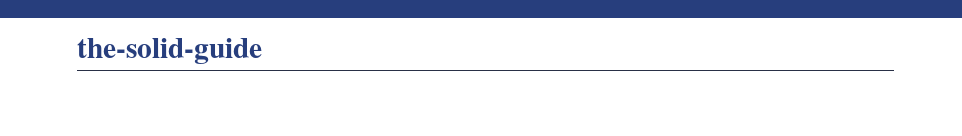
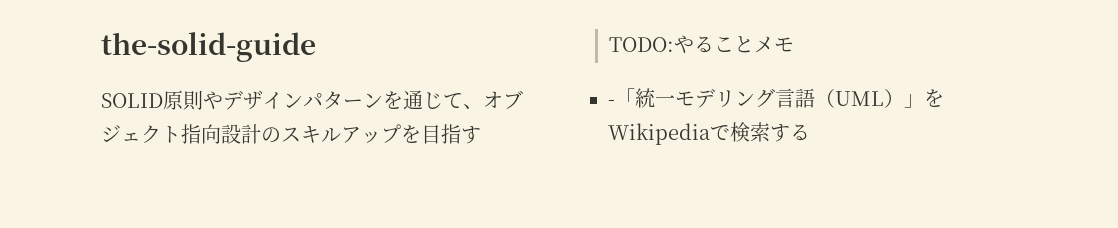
(262, 51) none -> [101,90,523,111] [101,124,481,144] [608,35,794,54] [608,88,944,108] [608,122,810,145] // SOLID原則やデザインパターンを通じて、オブジェクト指向設計のスキルアップを目指す // TODO:やることメモ // -「統一モデリング言語（UML）」をWikipediaで検索する

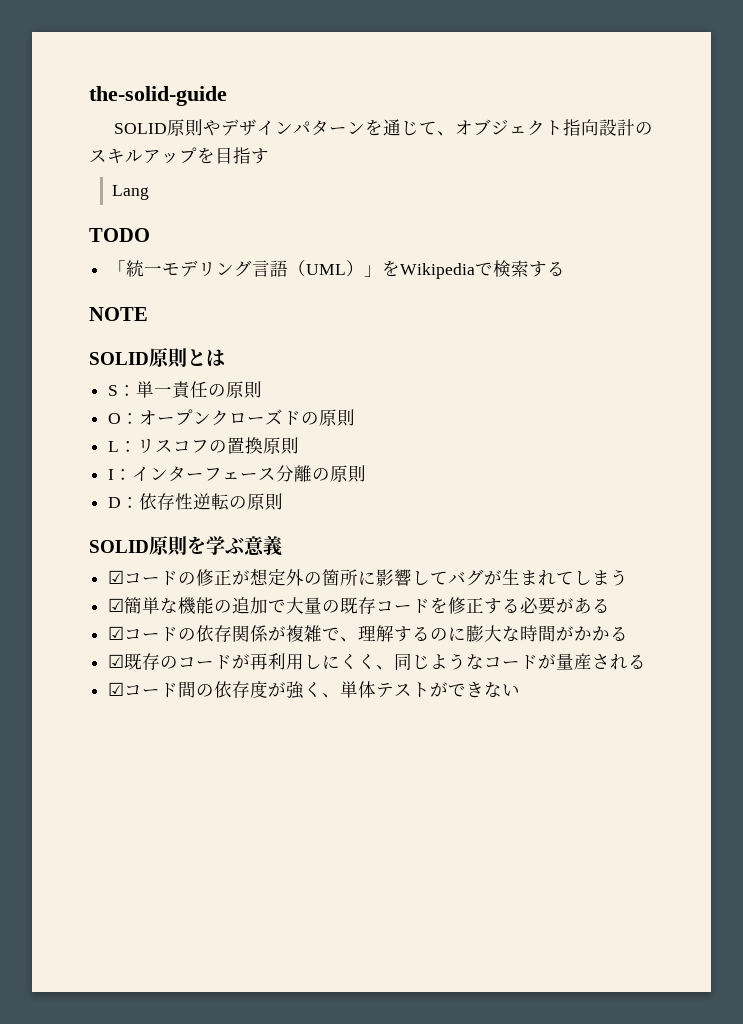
[608,35,794,54] [608,100,615,106] TODO:やることメモ // - -> [112,185,150,200] [89,228,150,242] Lang // TODO //
(810, 132) none -> [89,307,148,321] [89,348,225,368] [108,381,263,399] [108,409,356,427] [108,437,300,455] [108,465,367,483] [108,493,284,511] [89,536,282,556] [108,568,629,586] [108,597,611,615] [108,625,629,642] [108,653,647,670] [108,681,521,699] // NOTE // SOLID原則とは // S：単一責任の原則 // O：オープンクローズドの原則 // L：リスコフの置換原則 // I：インターフェース分離の原則 // D：依存性逆転の原則 // SOLID原則を学ぶ意義 // ☑コードの修正が想定外の箇所に影響してバグが生まれてしまう // ☑簡単な機能の追加で大量の既存コードを修正する必要がある // ☑コードの依存関係が複雑で、理解するのに膨大な時間がかかる // ☑既存のコードが再利用しにくく、同じようなコードが量産される // ☑コード間の依存度が強く、単体テストができない

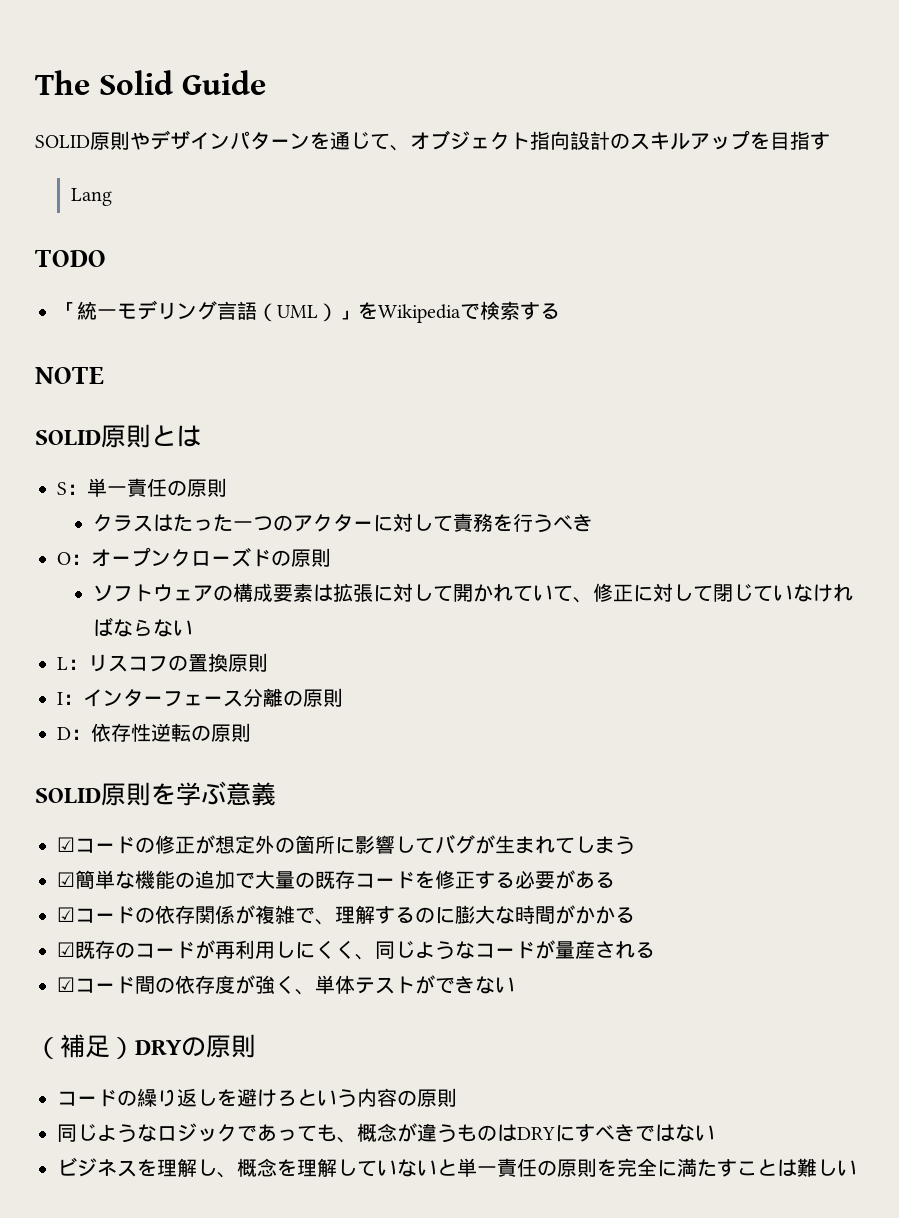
[89,86,227,106] the-solid-guide -> [35,70,266,95] The Solid Guide
(263, 390) none -> [93,513,594,533] // クラスはたった一つのアクターに対して責務を行うべき
(356, 418) none -> [93,583,854,603] [93,617,194,637] // ソフトウェアの構成要素は拡張に対して開かれていて、修正に対して閉じていなければならない
(521, 690) none -> [35,1034,256,1059] [57,1088,457,1108] [57,1123,715,1143] [57,1157,857,1178] // （補足）DRYの原則 // コードの繰り返しを避けろという内容の原則 // 同じようなロジックであっても、概念が違うものはDRYにすべきではない // ビジネスを理解し、概念を理解していないと単一責任の原則を完全に満たすことは難しい

